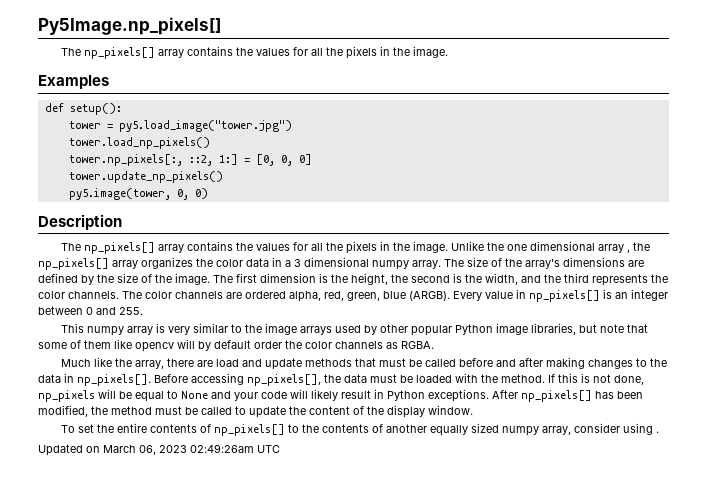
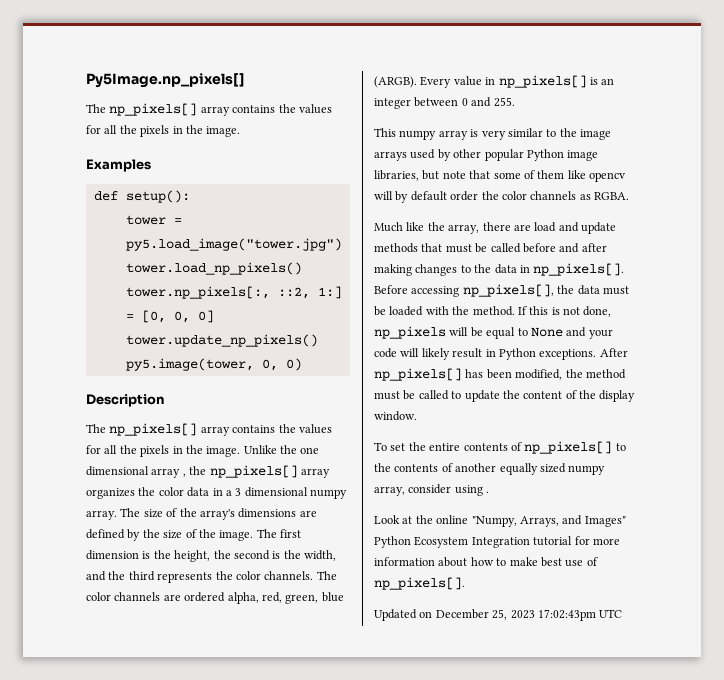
[38,444,254,456] Updated on March 06, 2023 02:49:26am -> [374,515,626,527] [374,536,620,548] [374,557,598,567] [374,577,465,590] [374,609,596,621] Look at the online "Numpy, Arrays, and Images" Python Ecosystem Integration tutorial for more information about how to make best use of np_pixels[]. // Updated on December 25, 2023 17:02:43pm

